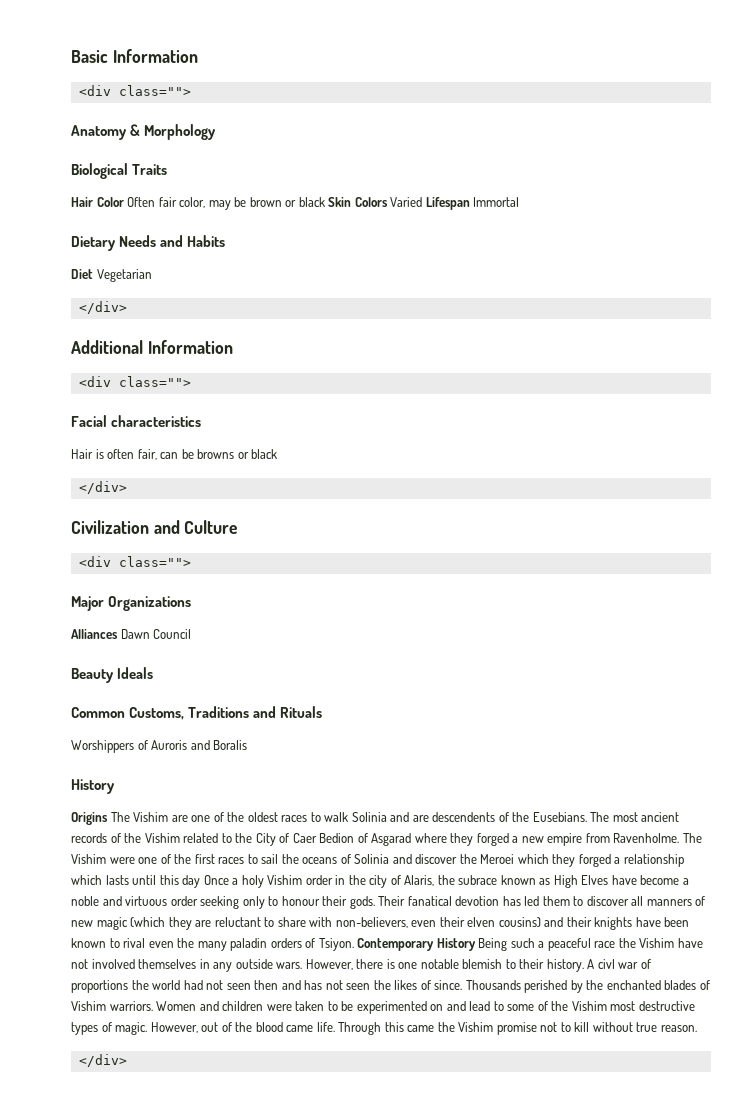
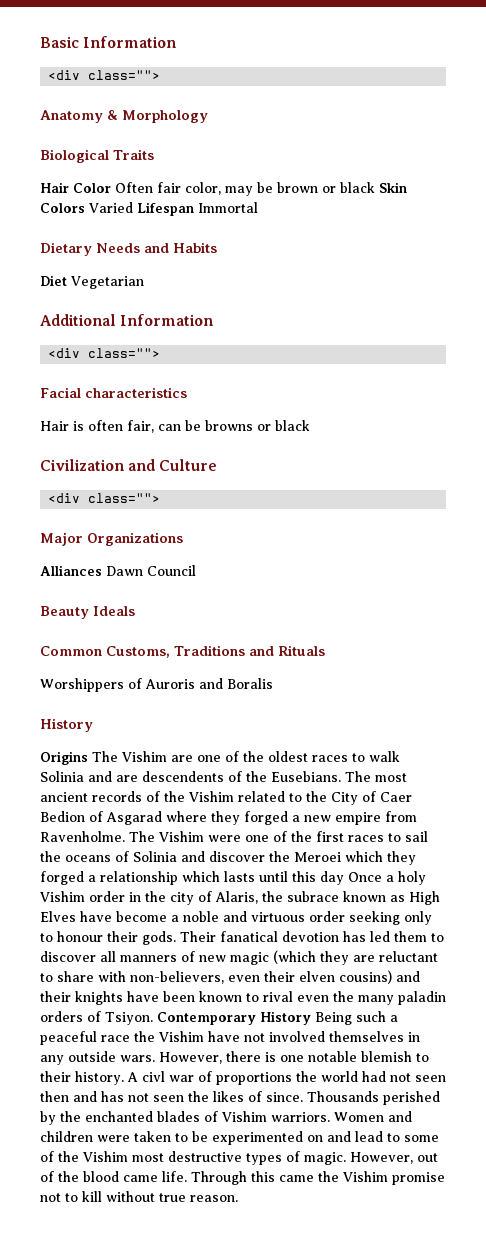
[78,301,127,314] // </div> -> (144, 282) none
[78,481,127,494] // </div> -> (310, 425) none
[78,1054,127,1067] // </div> -> (238, 1198) none

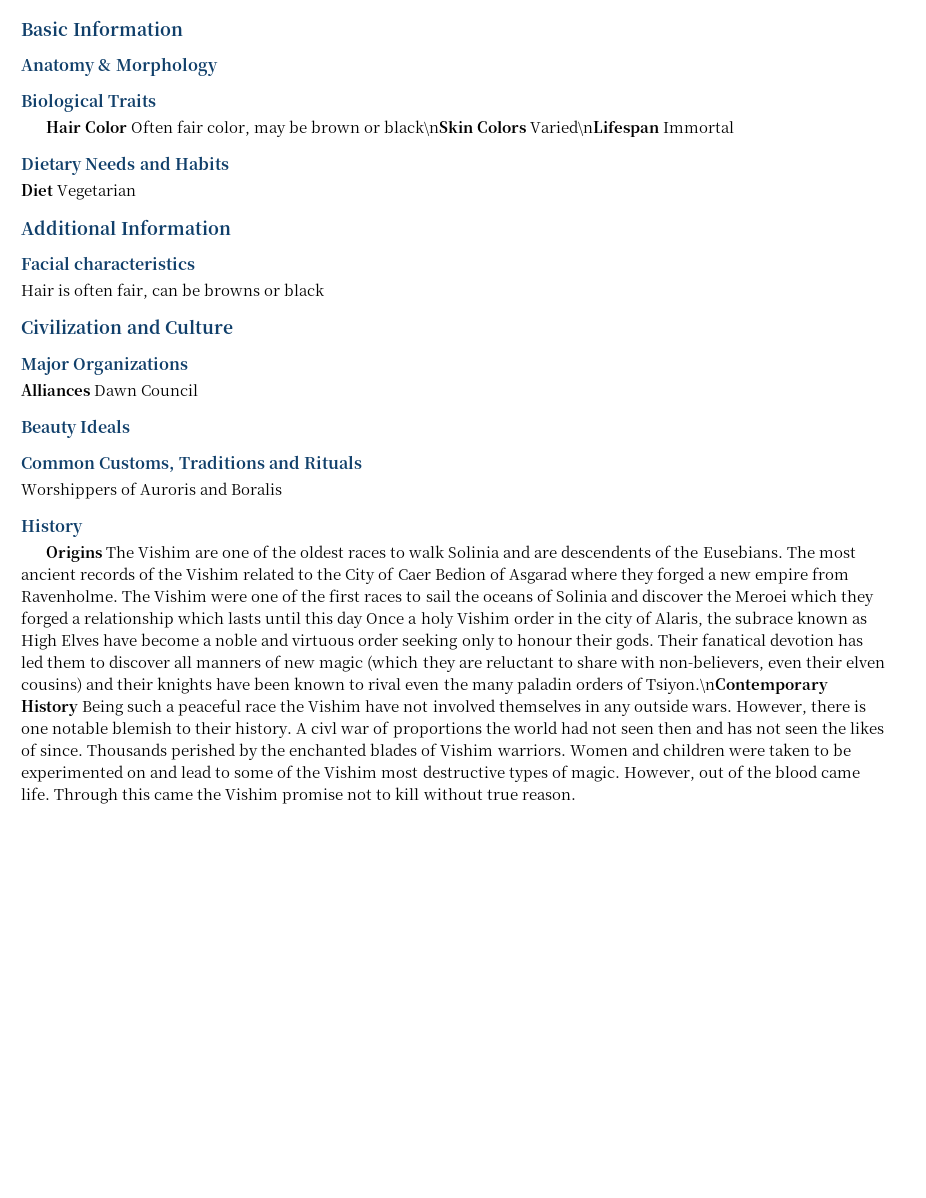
[48,70,161,80] // <div class=""> -> (183, 28) none
[340,182,407,193] [40,202,194,216] black Skin Colors Varied Lifespan -> [384,120,660,137] black\nSkin Colors Varied\nLifespan
[48,348,161,358] // <div class=""> -> (231, 227) none
[48,493,161,503] // <div class=""> -> (234, 326) none
[105,1012,256,1025] Tsiyon. Contemporary -> [645,678,828,694] Tsiyon.\nContemporary

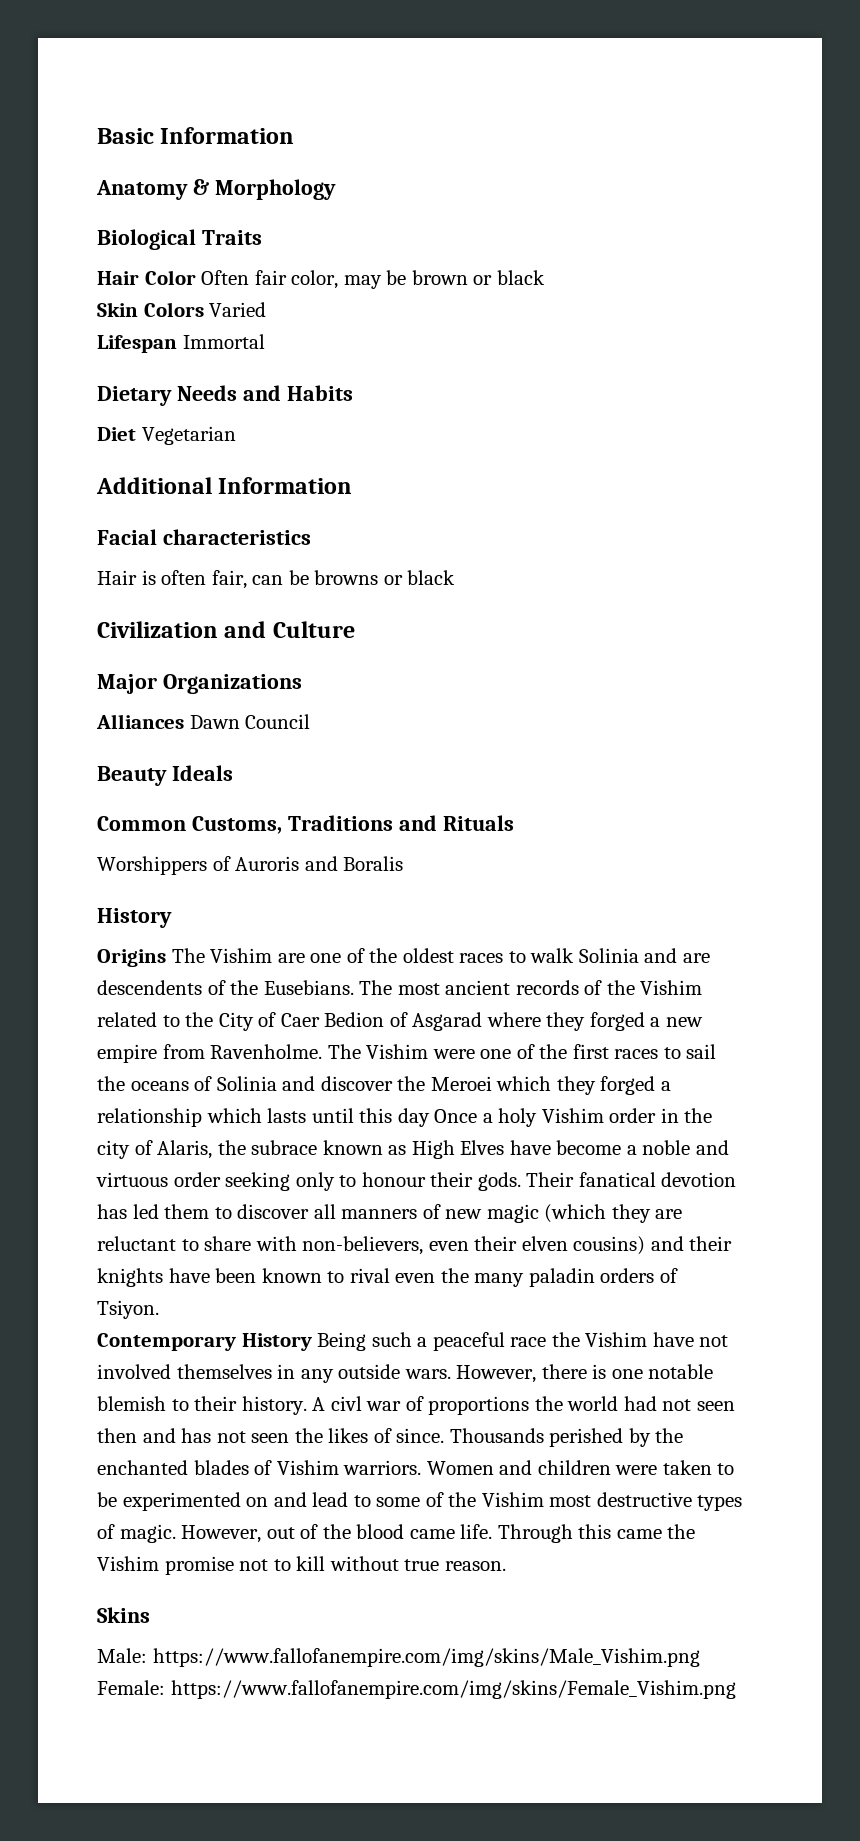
[384,120,660,137] black\nSkin Colors Varied\nLifespan -> [496,270,545,285] [97,302,267,317] [97,335,177,353] black // Skin Colors Varied // Lifespan
[645,678,828,694] Tsiyon.\nContemporary -> [97,1300,159,1319] [97,1333,236,1351] Tsiyon. // Contemporary
(576, 796) none -> [97,1607,150,1623] [97,1648,700,1667] [97,1680,736,1699] // Skins // Male: https://www.fallofanempire.com/img/skins/Male_Vishim.png Female: https://www.fallofanempire.com/img/skins/Female_Vishim.png

